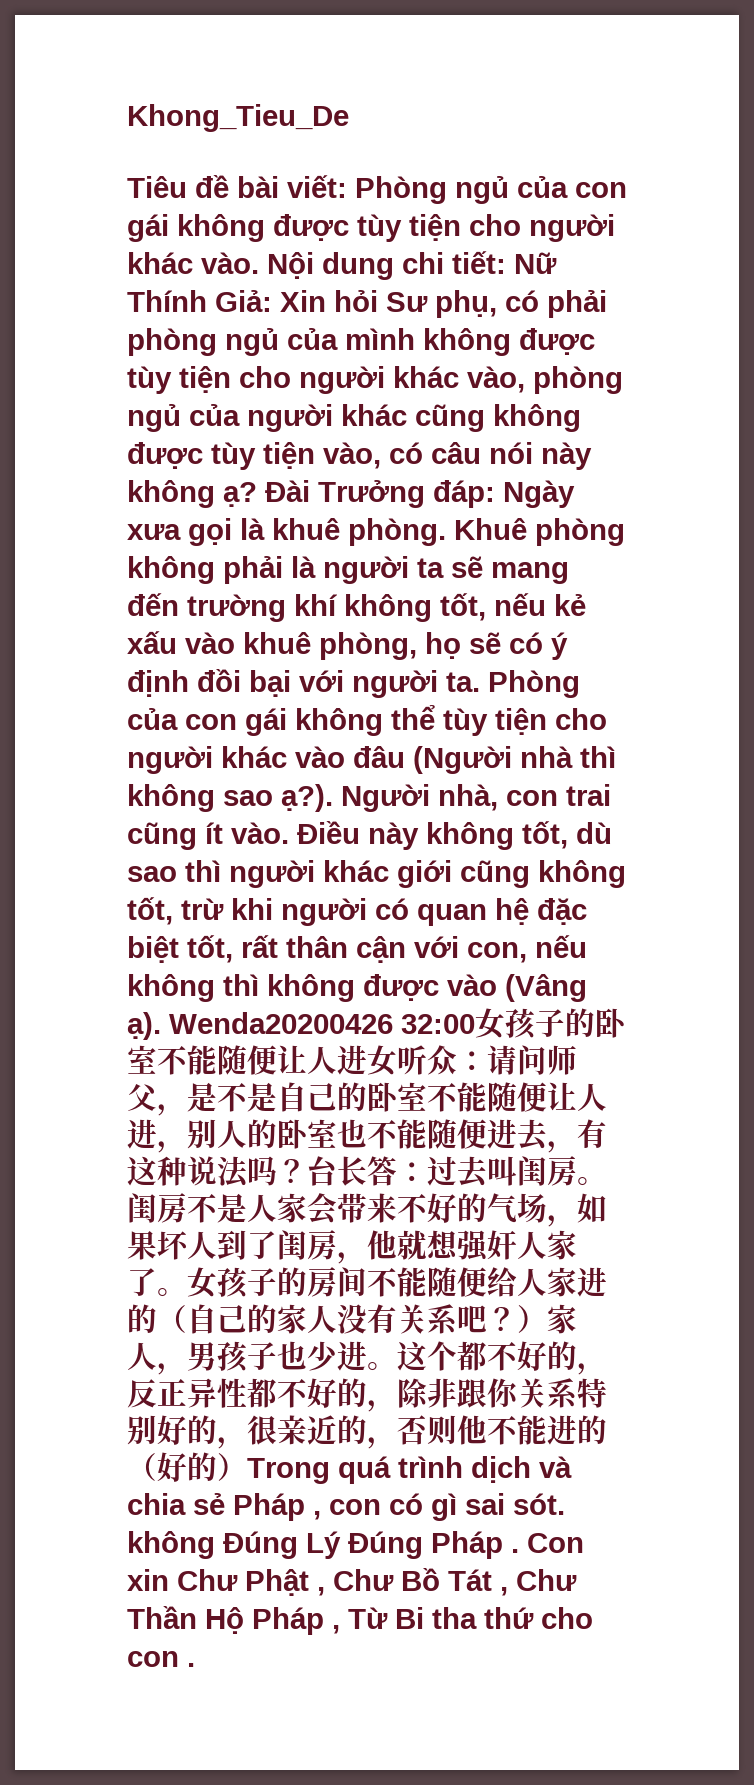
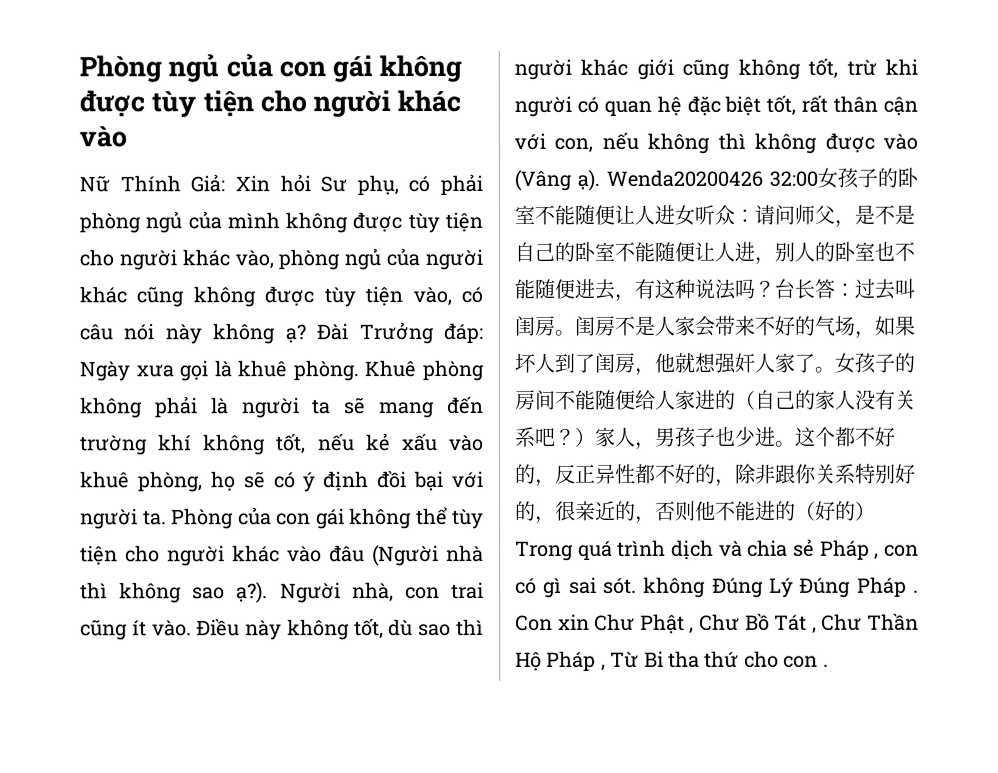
[127,104,349,132] [127,175,347,198] Khong_Tieu_De // Tiêu đề bài viết: -> (79, 69) none
[201,251,506,280] vào. Nội dung chi tiết: -> [79,126,127,148] vào //

